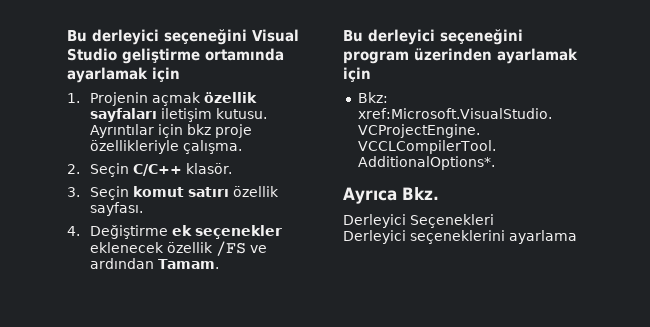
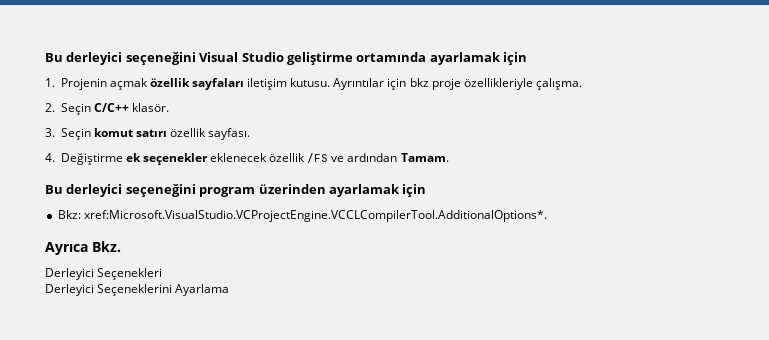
[410,230,577,244] seçeneklerini ayarlama -> [97,284,230,296] Seçeneklerini Ayarlama

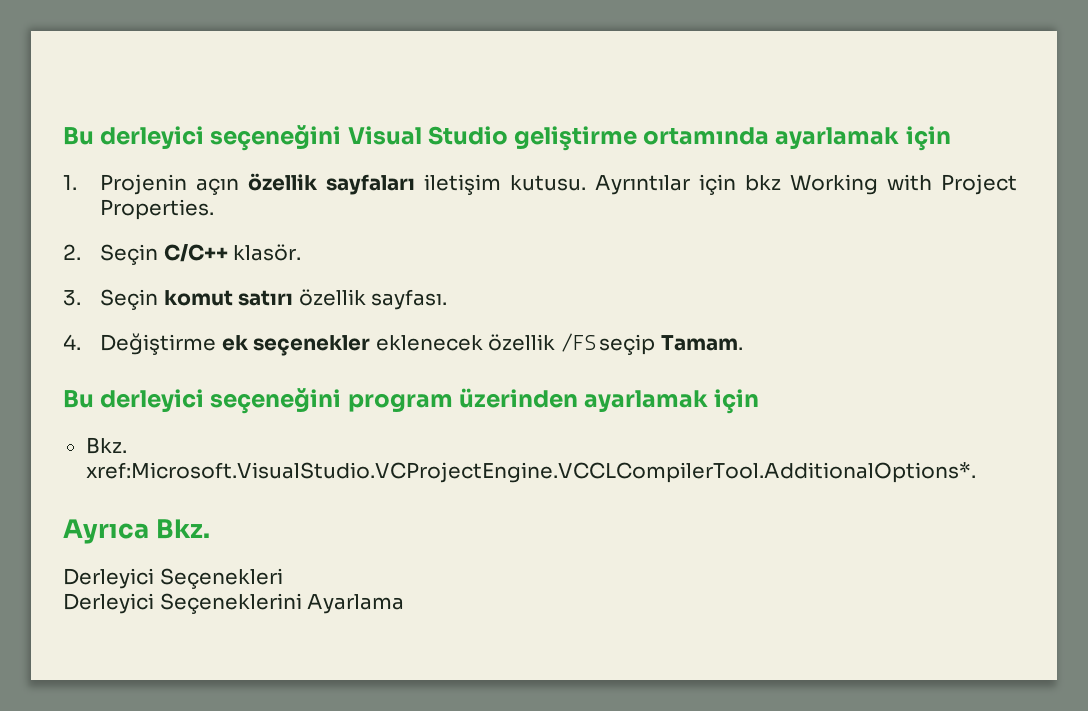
[109,78,148,90] açmak -> [196,178,240,195] açın
[431,78,582,90] proje özellikleriyle çalışma. -> [790,174,1017,195] [100,199,215,220] Working with Project Properties.
[331,153,398,162] ve ardından -> [599,334,656,355] seçip
[57,210,81,219] Bkz: -> [85,437,127,454] Bkz.

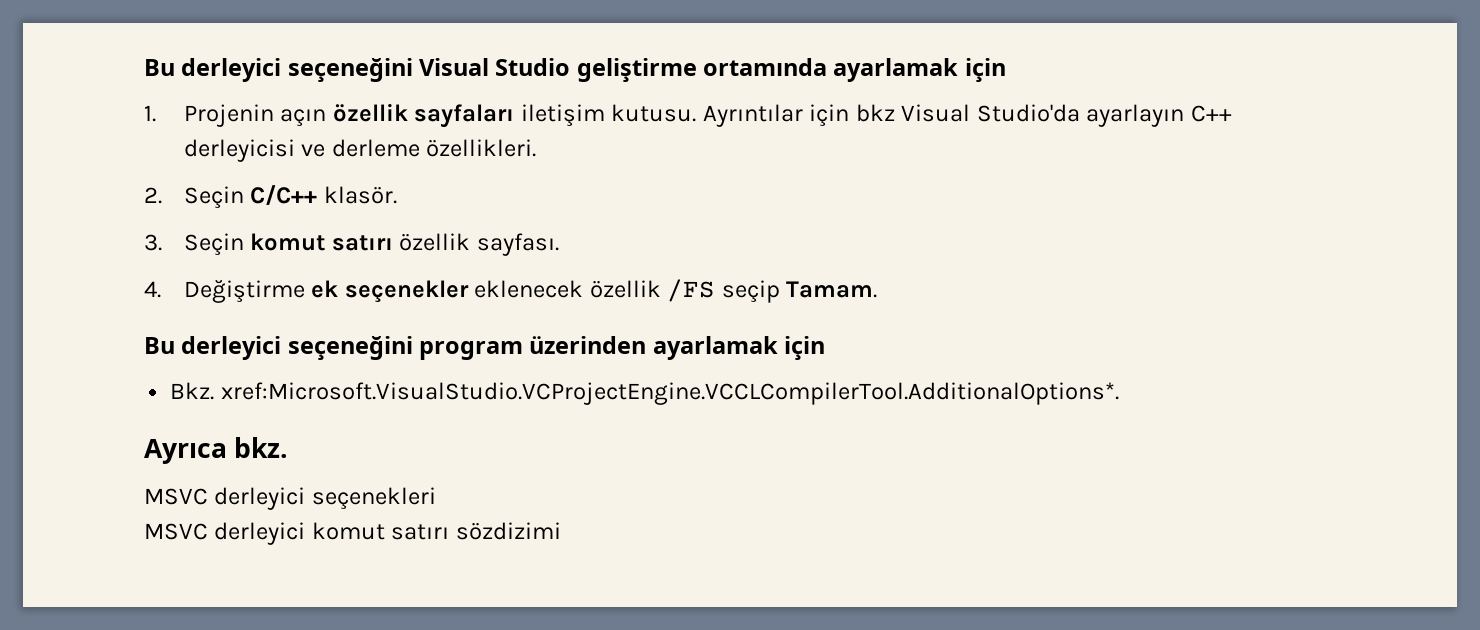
[790,174,1017,195] [100,199,215,220] Working with Project Properties. -> [901,104,1232,127] [183,139,537,162] Visual Studio'da ayarlayın C++ derleyicisi ve derleme özellikleri.
[155,519,210,539] [63,568,283,589] [63,593,405,614] Bkz. // Derleyici Seçenekleri // Derleyici Seçeneklerini Ayarlama -> [234,437,289,458] [144,487,436,510] [144,522,561,545] bkz. // MSVC derleyici seçenekleri // MSVC derleyici komut satırı sözdizimi

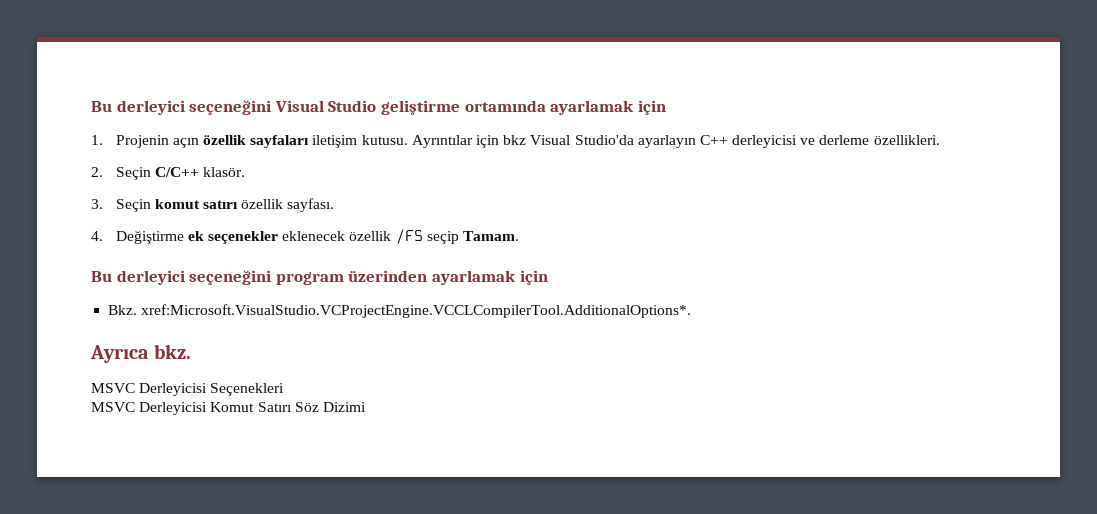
[214,487,436,510] [144,522,561,545] derleyici seçenekleri // MSVC derleyici komut satırı sözdizimi -> [139,383,285,396] [91,402,366,415] Derleyicisi Seçenekleri // MSVC Derleyicisi Komut Satırı Söz Dizimi

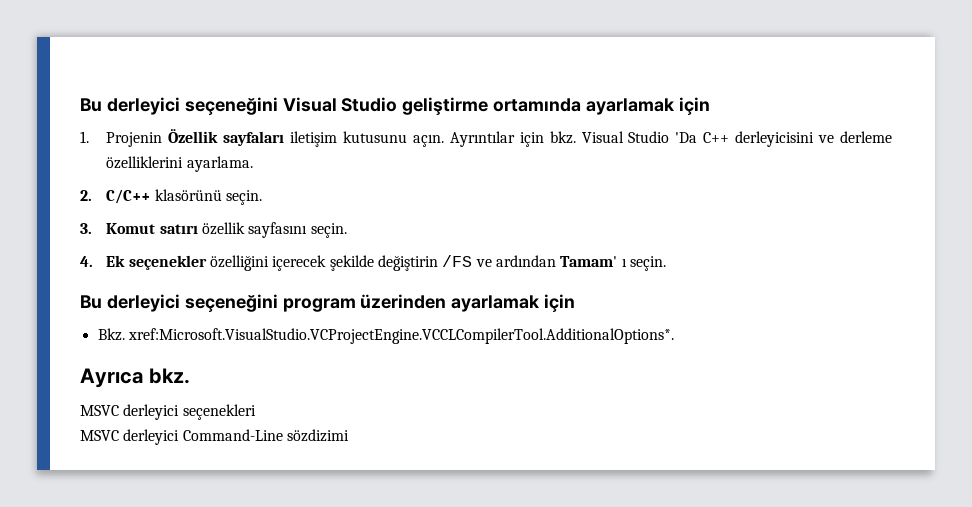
[172,135,940,148] [91,167,246,180] [91,198,335,212] [91,229,519,244] açın özellik sayfaları iletişim kutusu. Ayrıntılar için bkz Visual Studio'da ayarlayın C++ derleyicisi ve derleme özellikleri. // 2. Seçin C/C++ klasör. // 3. Seçin komut satırı özellik sayfası. // 4. Değiştirme ek seçenekler eklenecek özellik /FS seçip Tamam. -> [168,129,893,147] [106,156,253,172] [80,189,263,205] [80,222,347,238] [80,255,666,271] Özellik sayfaları iletişim kutusunu açın. Ayrıntılar için bkz. Visual Studio 'Da C++ derleyicisini ve derleme özelliklerini ayarlama. // 2. C/C++ klasörünü seçin. // 3. Komut satırı özellik sayfasını seçin. // 4. Ek seçenekler özelliğini içerecek şekilde değiştirin /FS ve ardından Tamam' ı seçin.
[139,383,285,396] [91,402,366,415] Derleyicisi Seçenekleri // MSVC Derleyicisi Komut Satırı Söz Dizimi -> [123,404,256,420] [80,429,349,445] derleyici seçenekleri // MSVC derleyici Command-Line sözdizimi

